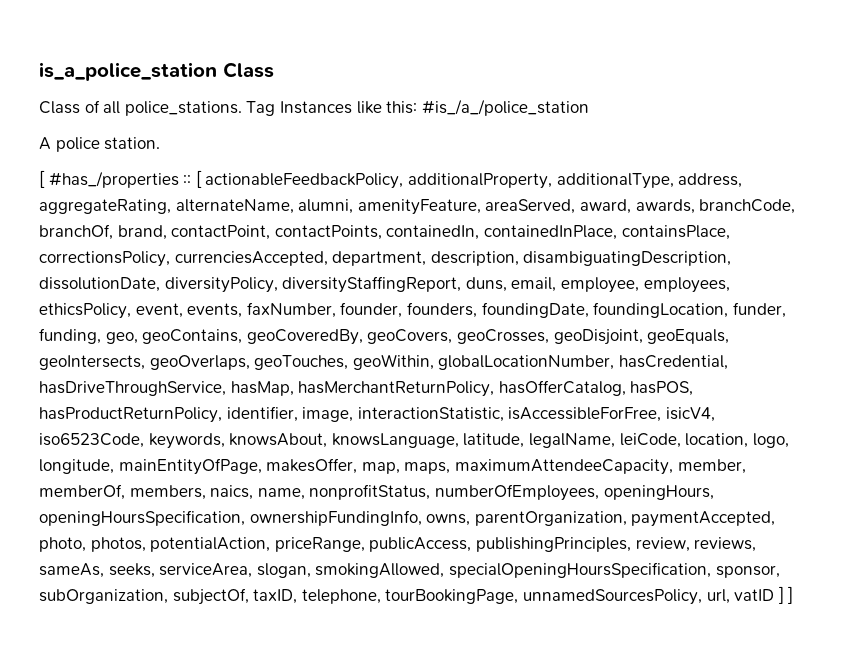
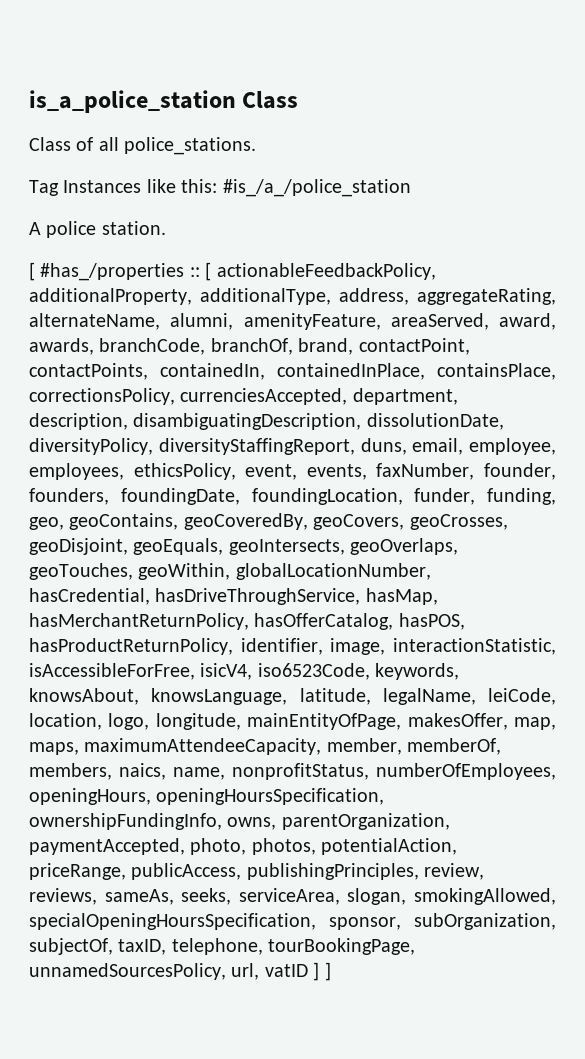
(242, 108) none -> (257, 146) //

